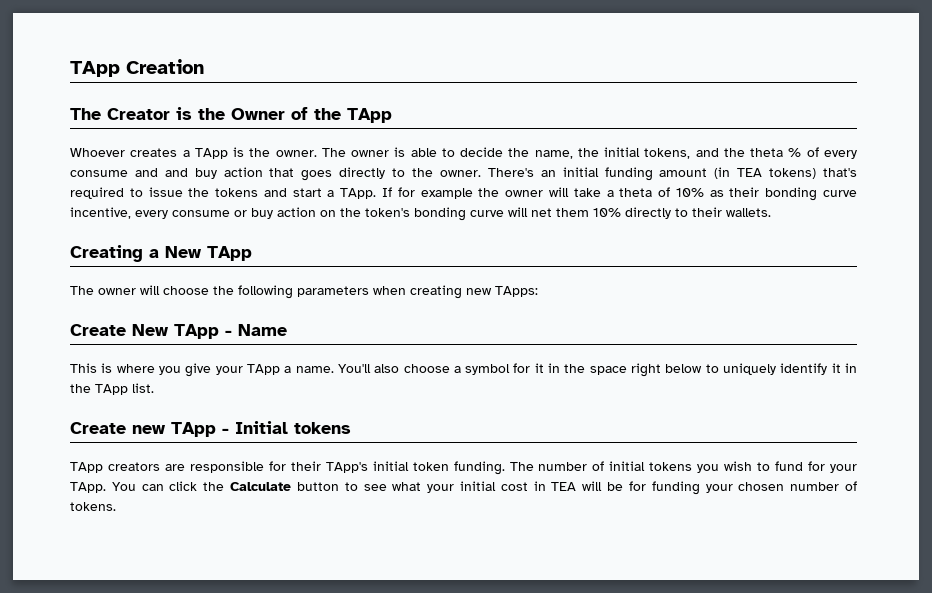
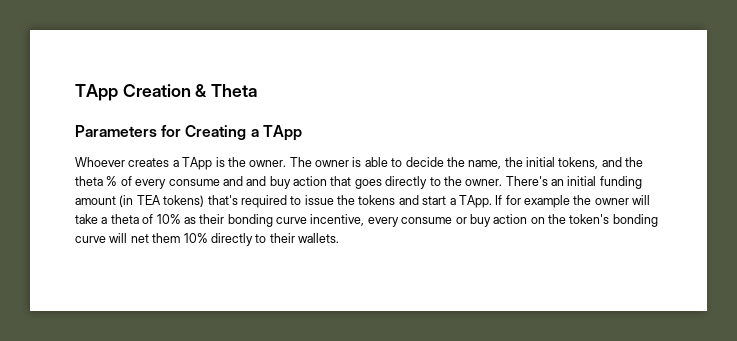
[70,107,341,120] // The Creator is the Owner of the -> [195,84,258,97] [75,125,259,140] & Theta // Parameters for Creating a
[70,245,252,262] [70,285,538,299] [70,324,287,339] [70,363,858,377] [70,383,154,395] [70,421,351,437] [70,461,858,475] [70,481,858,495] [70,502,116,511] // Creating a New TApp // The owner will choose the following parameters when creating new TApps: // Create New TApp - Name // This is where you give your TApp a name. You'll also choose a symbol for it in the space right below to uniquely identify it in the TApp list. // Create new TApp - Initial tokens // TApp creators are responsible for their TApp's initial token funding. The number of initial tokens you wish to fund for your TApp. You can click the Calculate button to see what your initial cost in TEA will be for funding your chosen number of tokens. -> (339, 238) none

